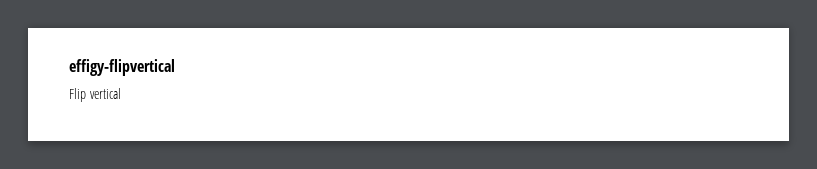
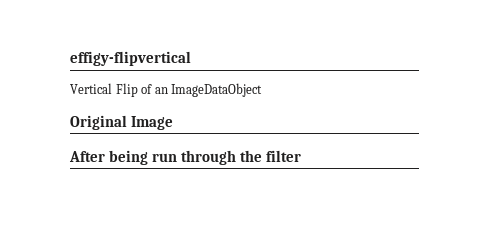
[69,88,121,102] Flip vertical -> [70,83,263,97] [70,115,173,130] [69,150,301,165] Vertical Flip of an ImageDataObject // Original Image // After being run through the filter

